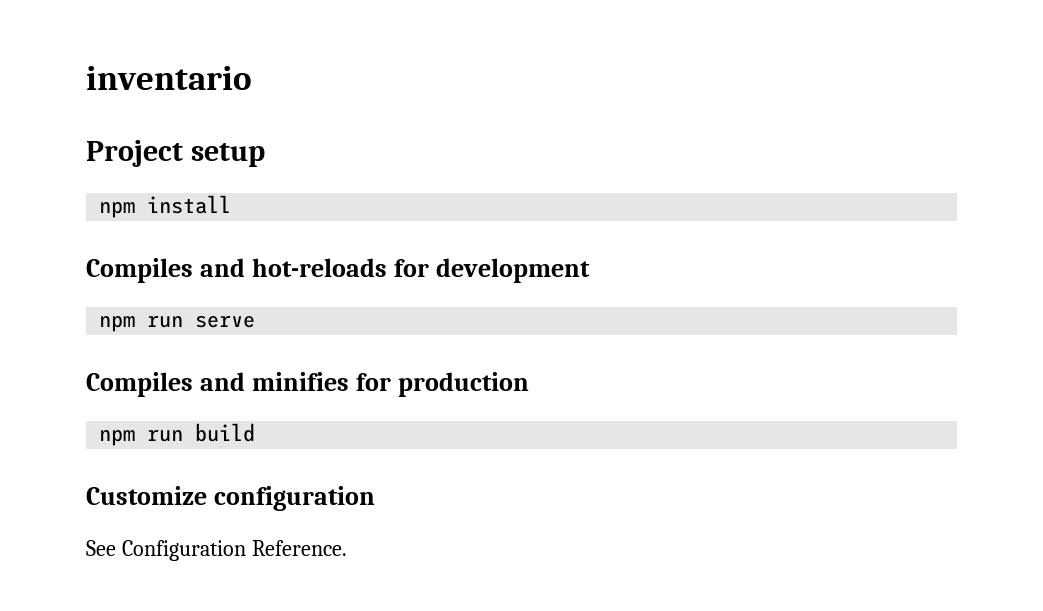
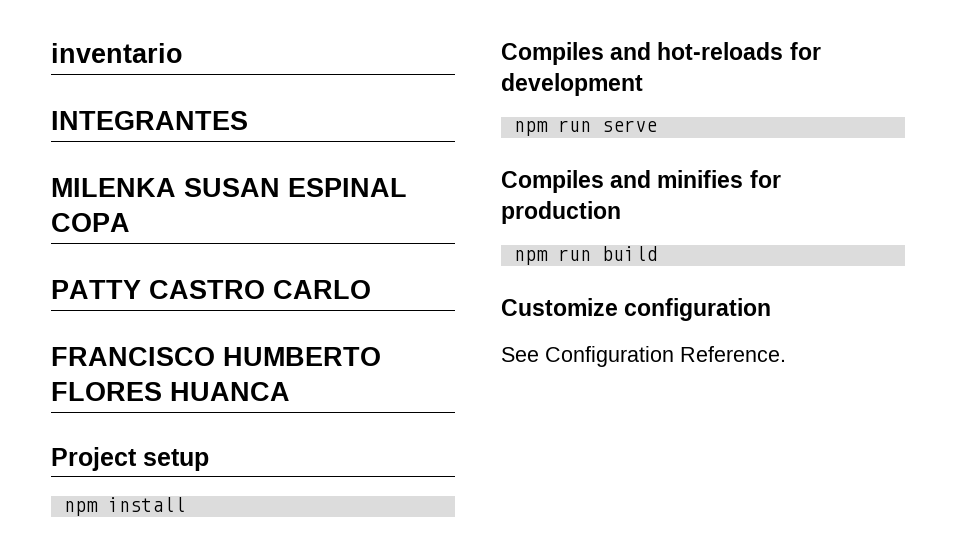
(252, 78) none -> [51,111,248,130] [51,178,407,197] [51,213,130,232] [51,280,371,299] [51,347,381,366] [51,382,290,401] // INTEGRANTES // MILENKA SUSAN ESPINAL COPA // PATTY CASTRO CARLO // FRANCISCO HUMBERTO FLORES HUANCA

